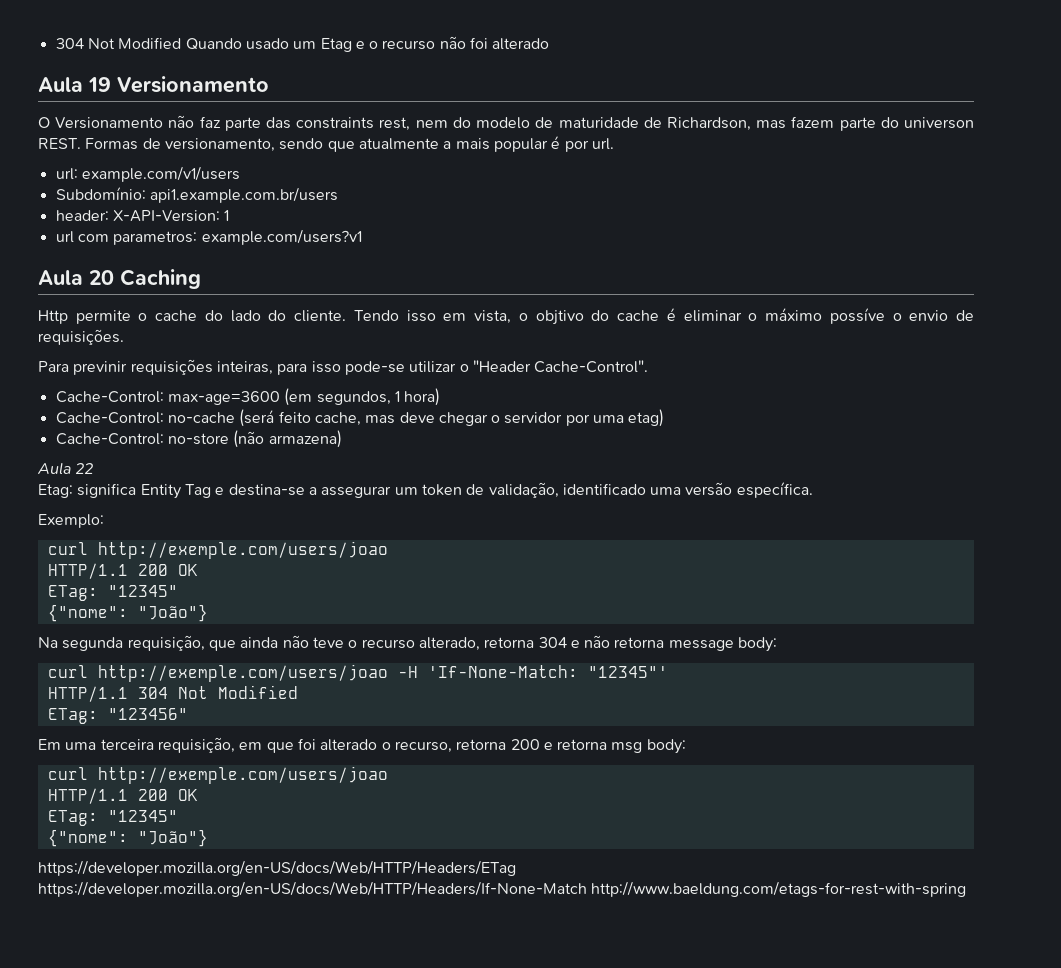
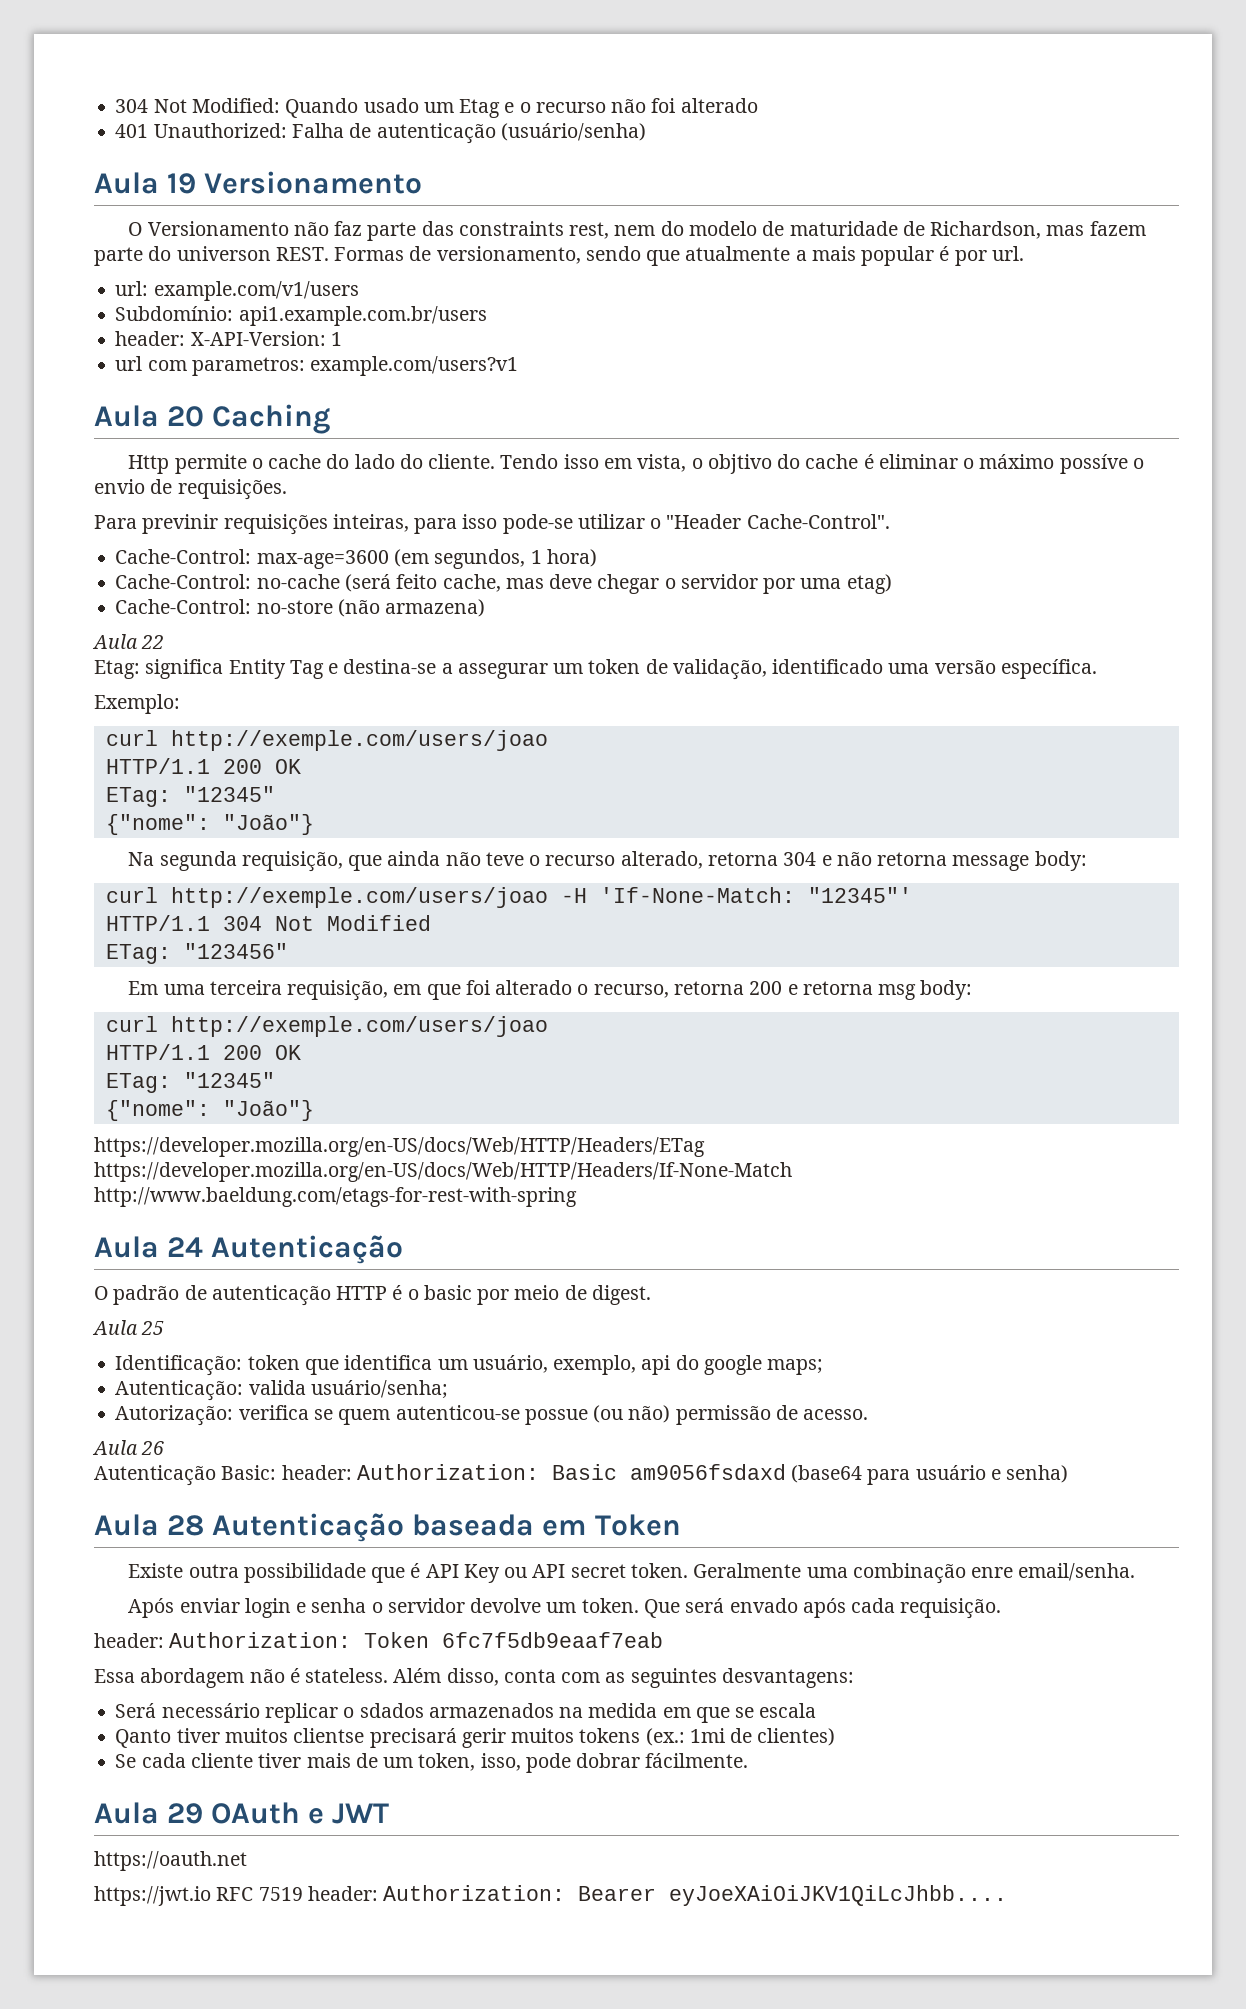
[55,37,182,49] 304 Not Modified -> [115,98,280,113] 304 Not Modified:
(550, 44) none -> [115,123,646,144] // 401 Unauthorized: Falha de autenticação (usuário/senha)
(967, 889) none -> [94,1235,404,1264] [94,1285,651,1306] [92,1320,165,1335] [115,1355,824,1376] [115,1380,448,1401] [115,1405,869,1426] [92,1440,165,1455] [94,1464,1069,1486] [94,1513,681,1542] [128,1563,1136,1584] [128,1598,1002,1619] [94,1632,664,1648] [94,1668,854,1688] [115,1703,817,1723] [115,1728,836,1748] [115,1753,749,1773] [94,1802,390,1824] [94,1851,247,1871] [94,1885,1008,1906] // Aula 24 Autenticação // O padrão de autenticação HTTP é o basic por meio de digest. // Aula 25 // Identificação: token que identifica um usuário, exemplo, api do google maps; // Autenticação: valida usuário/senha; // Autorização: verifica se quem autenticou-se possue (ou não) permissão de acesso. // Aula 26 // Autenticação Basic: header: Authorization: Basic am9056fsdaxd (base64 para usuário e senha) // Aula 28 Autenticação baseada em Token // Existe outra possibilidade que é API Key ou API secret token. Geralmente uma combinação enre email/senha. // Após enviar login e senha o servidor devolve um token. Que será envado após cada requisição. // header: Authorization: Token 6fc7f5db9eaaf7eab // Essa abordagem não é stateless. Além disso, conta com as seguintes desvantagens: // Será necessário replicar o sdados armazenados na medida em que se escala // Qanto tiver muitos clientse precisará gerir muitos tokens (ex.: 1mi de clientes) // Se cada cliente tiver mais de um token, isso, pode dobrar fácilmente. // Aula 29 OAuth e JWT // https://oauth.net // https://jwt.io RFC 7519 header: Authorization: Bearer eyJoeXAiOiJKV1QiLcJhbb....

